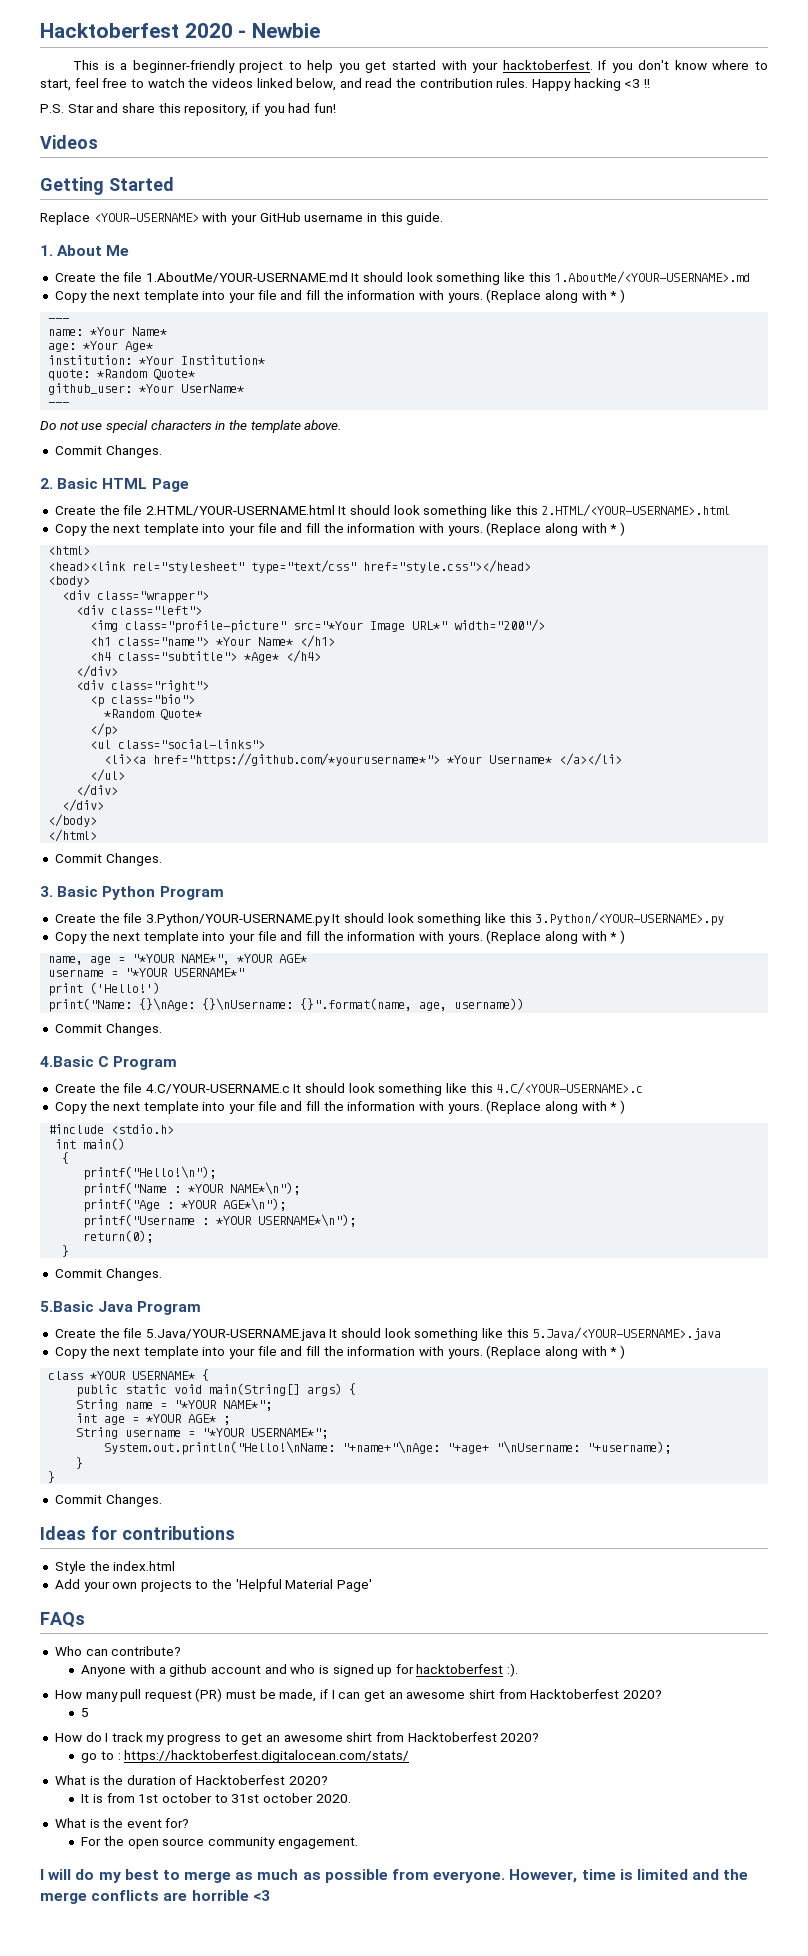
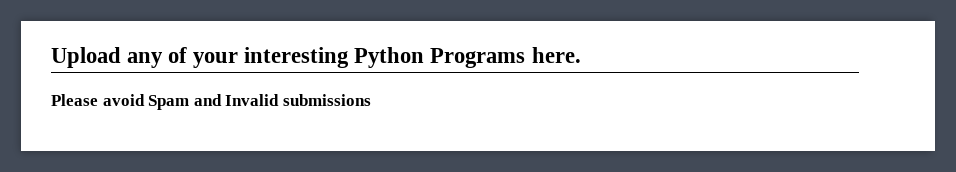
[40,23,321,38] [73,60,768,73] [40,78,650,91] [40,103,336,116] [40,135,98,149] [40,177,174,195] [40,212,444,225] [40,245,130,256] [54,271,751,285] [54,289,625,303] [48,318,70,322] [48,327,168,336] [48,341,154,352] [48,355,266,365] [48,369,196,381] [48,383,245,395] [48,402,70,406] [40,420,342,433] [54,445,162,458] [40,478,189,492] [54,504,731,518] [54,522,625,536] [48,546,91,555] [48,560,532,574] [48,576,91,587] [62,590,210,603] [76,605,203,615] [90,619,546,633] [90,635,336,648] [90,650,322,663] [76,665,119,678] [76,680,210,692] [90,694,196,707] [104,709,203,720] [90,723,119,737] [90,739,266,749] [104,753,623,767] [90,769,126,782] [76,784,119,797] [62,799,105,812] [48,814,98,827] [48,829,98,842] [54,853,162,866] [40,886,224,900] [54,912,725,926] [54,930,625,944] [48,954,308,965] [48,968,245,977] [48,982,161,996] [48,998,525,1012] [54,1023,162,1036] [40,1056,178,1070] [54,1082,644,1096] [54,1100,625,1114] [48,1124,175,1134] [55,1138,126,1150] [62,1152,70,1164] [83,1166,217,1180] [83,1182,301,1196] [83,1198,287,1212] [83,1214,357,1228] [83,1230,154,1243] [62,1245,70,1257] [54,1268,162,1281] [40,1301,202,1315] [54,1327,722,1341] [54,1345,625,1359] [48,1369,210,1381] [76,1383,357,1397] [76,1399,273,1411] [76,1413,231,1425] [76,1427,329,1439] [104,1441,672,1455] [76,1457,84,1469] [48,1471,56,1483] [54,1494,162,1507] [40,1526,235,1540] [54,1561,176,1574] [54,1579,373,1592] [40,1612,85,1628] [54,1646,182,1656] [81,1663,519,1677] [54,1688,662,1702] [81,1708,90,1717] [54,1732,540,1745] [81,1750,410,1763] [54,1775,328,1785] [81,1793,351,1803] [54,1818,190,1828] [81,1836,358,1849] [40,1869,749,1883] [40,1890,270,1904] Hacktoberfest 2020 - Newbie // This is a beginner-friendly project to help you get started with your hacktoberfest. If you don't know where to start, feel free to watch the videos linked below, and read the contribution rules. Happy hacking <3 !! // P.S. Star and share this repository, if you had fun! // Videos // Getting Started // Replace <YOUR-USERNAME> with your GitHub username in this guide. // 1. About Me // Create the file 1.AboutMe/YOUR-USERNAME.md It should look something like this 1.AboutMe/<YOUR-USERNAME>.md // Copy the next template into your file and fill the information with yours. (Replace along with * ) // --- // name: *Your Name* // age: *Your Age* // institution: *Your Institution* // quote: *Random Quote* // github_user: *Your UserName* // --- // Do not use special characters in the template above. // Commit Changes. // 2. Basic HTML Page // Create the file 2.HTML/YOUR-USERNAME.html It should look something like this 2.HTML/<YOUR-USERNAME>.html // Copy the next template into your file and fill the information with yours. (Replace along with * ) // <html> // <head><link rel="stylesheet" type="text/css" href="style.css"></head> // <body> // <div class="wrapper"> // <div class="left"> // <img class="profile-picture" src="*Your Image URL*" width="200"/> // <h1 class="name"> *Your Name* </h1> // <h4 class="subtitle"> *Age* </h4> // </div> // <div class="right"> // <p class="bio"> // *Random Quote* // </p> // <ul class="social-links"> // <li><a href="https://github.com/*yourusername*"> *Your Username* </a></li> // </ul> // </div> // </div> // </body> // </html> // Commit Changes. // 3. Basic Python Program // Create the file 3.Python/YOUR-USERNAME.py It should look something like this 3.Python/<YOUR-USERNAME>.py // Copy the next template into your file and fill the information with yours. (Replace along with * ) // name, age = "*YOUR NAME*", *YOUR AGE* // username = "*YOUR USERNAME*" // print ('Hello!') // print("Name: {}\nAge: {}\nUsername: {}".format(name, age, username)) // Commit Changes. // 4.Basic C Program // Create the file 4.C/YOUR-USERNAME.c It should look something like this 4.C/<YOUR-USERNAME>.c // Copy the next template into your file and fill the information with yours. (Replace along with * ) // #include <stdio.h> // int main() // { // printf("Hello!\n"); // printf("Name : *YOUR NAME*\n"); // printf("Age : *YOUR AGE*\n"); // printf("Username : *YOUR USERNAME*\n"); // return(0); // } // Commit Changes. // 5.Basic Java Program // Create the file 5.Java/YOUR-USERNAME.java It should look something like this 5.Java/<YOUR-USERNAME>.java // Copy the next template into your file and fill the information with yours. (Replace along with * ) // class *YOUR USERNAME* { // public static void main(String[] args) { // String name = "*YOUR NAME*"; // int age = *YOUR AGE* ; // String username = "*YOUR USERNAME*"; // System.out.println("Hello!\nName: "+name+"\nAge: "+age+ "\nUsername: "+username); // } // } // Commit Changes. // Ideas for contributions // Style the index.html // Add your own projects to the 'Helpful Material Page' // FAQs // Who can contribute? // Anyone with a github account and who is signed up for hacktoberfest :). // How many pull request (PR) must be made, if I can get an awesome shirt from Hacktoberfest 2020? // 5 // How do I track my progress to get an awesome shirt from Hacktoberfest 2020? // go to : https://hacktoberfest.digitalocean.com/stats/ // What is the duration of Hacktoberfest 2020? // It is from 1st october to 31st october 2020. // What is the event for? // For the open source community engagement. // I will do my best to merge as much as possible from everyone. However, time is limited and the merge conflicts are horrible <3 -> [51,47,581,68] [51,94,371,110] Upload any of your interesting Python Programs here. // Please avoid Spam and Invalid submissions

